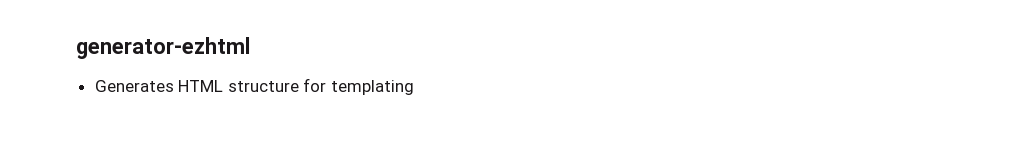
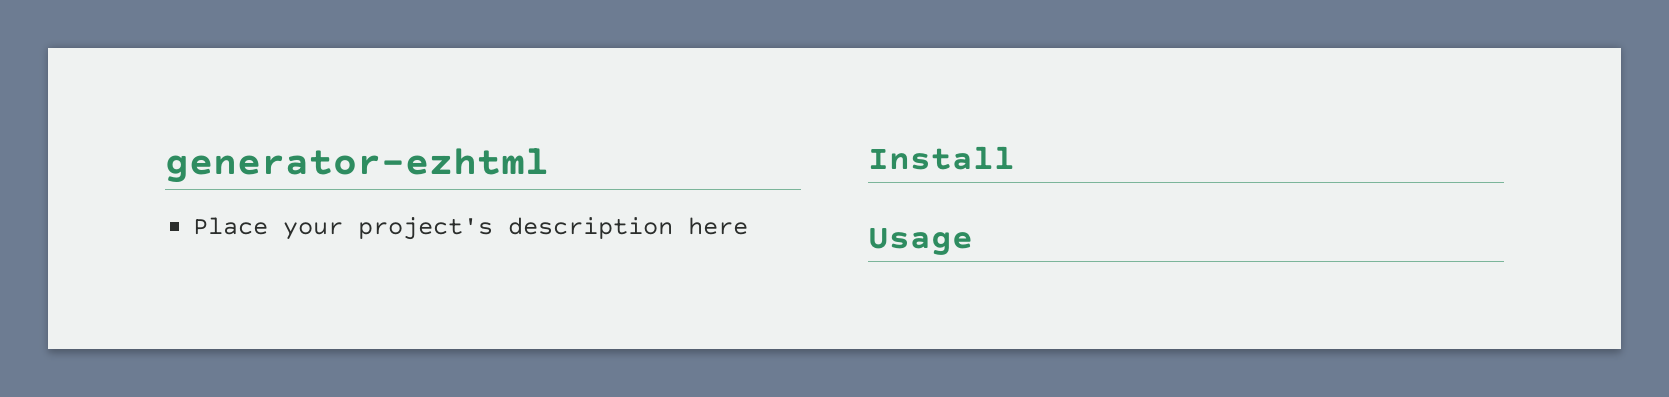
[94,78,415,95] Generates HTML structure for templating -> [193,217,749,240] [868,146,1015,170] [868,228,973,255] Place your project's description here // Install // Usage

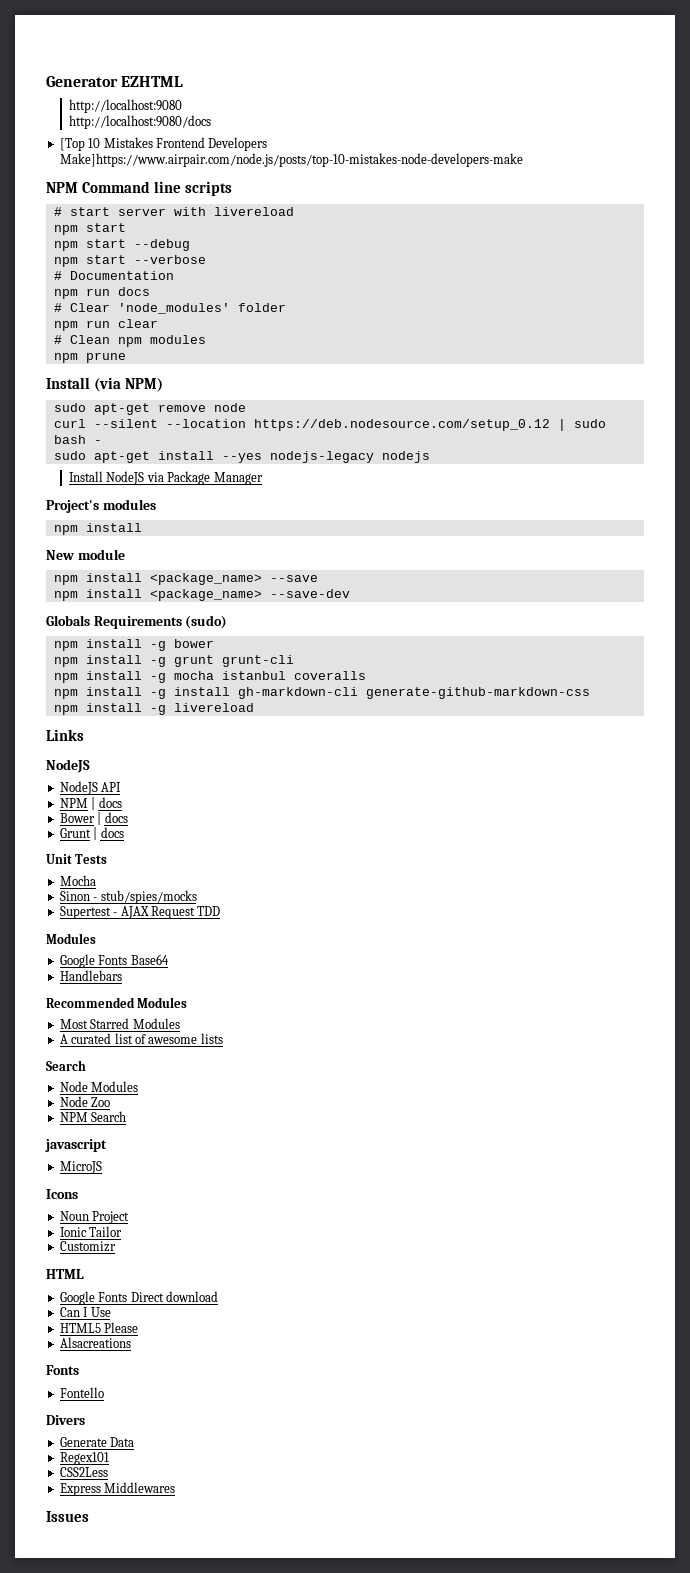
[165,148,549,183] [193,217,749,240] [868,146,1015,170] [868,228,973,255] generator-ezhtml // Place your project's description here // Install // Usage -> [46,76,184,87] [69,99,183,113] [69,115,212,129] [59,137,268,151] [59,153,523,167] [46,181,232,196] [53,207,294,216] [53,223,126,235] [53,239,190,251] [53,255,206,267] [53,271,174,280] [53,287,150,299] [53,303,286,314] [53,319,158,331] [53,335,206,347] [53,352,126,363] [46,377,163,392] [53,403,246,415] [53,419,606,431] [53,435,102,444] [53,451,430,463] [69,471,263,485] [46,499,156,513] [53,523,142,535] [46,549,125,560] [53,573,318,585] [53,589,350,601] [46,615,228,629] [53,639,214,651] [53,655,294,667] [53,671,366,683] [53,687,590,699] [53,703,254,715] [46,729,84,741] [46,759,90,773] [59,781,122,795] [59,797,122,810] [59,812,128,825] [59,827,124,840] [46,854,108,864] [59,875,96,886] [59,890,197,904] [59,906,221,919] [46,933,96,944] [59,954,169,968] [59,970,122,981] [46,997,188,1008] [59,1018,180,1029] [59,1033,223,1044] [46,1060,86,1071] [59,1081,139,1092] [59,1096,111,1107] [59,1111,127,1122] [45,1139,107,1152] [59,1161,102,1174] [46,1189,78,1199] [59,1211,130,1224] [59,1226,123,1237] [59,1241,116,1252] [46,1269,84,1279] [59,1291,218,1305] [59,1307,111,1317] [59,1322,139,1333] [59,1337,131,1348] [46,1365,79,1375] [59,1387,104,1398] [46,1415,85,1425] [59,1437,135,1447] [59,1452,109,1465] [59,1467,108,1477] [59,1482,176,1496] [46,1511,89,1522] Generator EZHTML // http://localhost:9080 // http://localhost:9080/docs // [Top 10 Mistakes Frontend Developers Make]https://www.airpair.com/node.js/posts/top-10-mistakes-node-developers-make // NPM Command line scripts // # start server with livereload // npm start // npm start --debug // npm start --verbose // # Documentation // npm run docs // # Clear 'node_modules' folder // npm run clear // # Clean npm modules // npm prune // Install (via NPM) // sudo apt-get remove node // curl --silent --location https://deb.nodesource.com/setup_0.12 | sudo bash - // sudo apt-get install --yes nodejs-legacy nodejs // Install NodeJS via Package Manager // Project's modules // npm install // New module // npm install <package_name> --save // npm install <package_name> --save-dev // Globals Requirements (sudo) // npm install -g bower // npm install -g grunt grunt-cli // npm install -g mocha istanbul coveralls // npm install -g install gh-markdown-cli generate-github-markdown-css // npm install -g livereload // Links // NodeJS // NodeJS API // NPM | docs // Bower | docs // Grunt | docs // Unit Tests // Mocha // Sinon - stub/spies/mocks // Supertest - AJAX Request TDD // Modules // Google Fonts Base64 // Handlebars // Recommended Modules // Most Starred Modules // A curated list of awesome lists // Search // Node Modules // Node Zoo // NPM Search // javascript // MicroJS // Icons // Noun Project // Ionic Tailor // Customizr // HTML // Google Fonts Direct download // Can I Use // HTML5 Please // Alsacreations // Fonts // Fontello // Divers // Generate Data // Regex101 // CSS2Less // Express Middlewares // Issues

